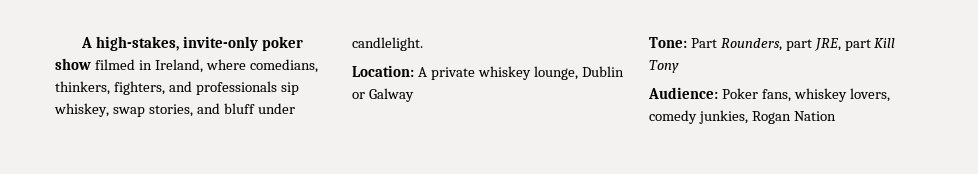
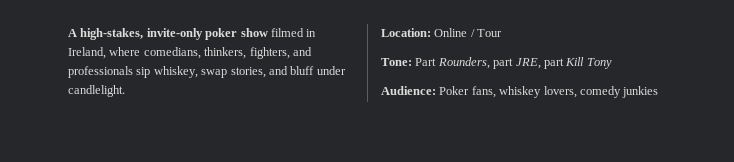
[417,66,624,80] [352,88,414,102] A private whiskey lounge, Dublin or Galway -> [434,28,503,37] Online / Tour
[698,110,836,124] junkies, Rogan Nation -> [622,86,659,98] junkies

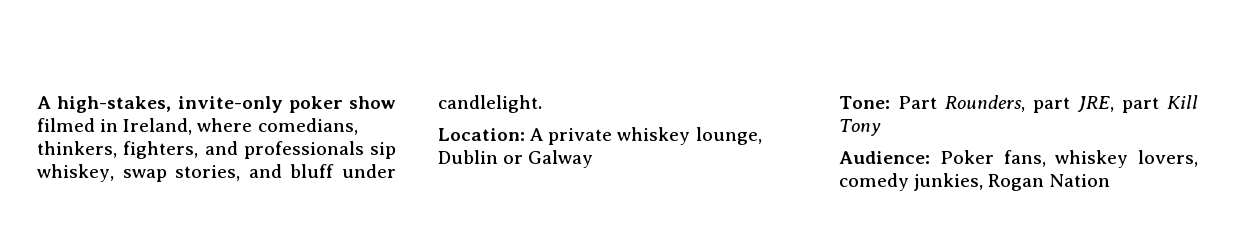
[434,28,503,37] Online / Tour -> [530,127,762,145] [438,150,594,168] A private whiskey lounge, Dublin or Galway
[622,86,659,98] junkies -> [914,173,1111,191] junkies, Rogan Nation

